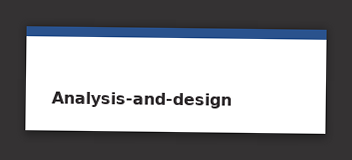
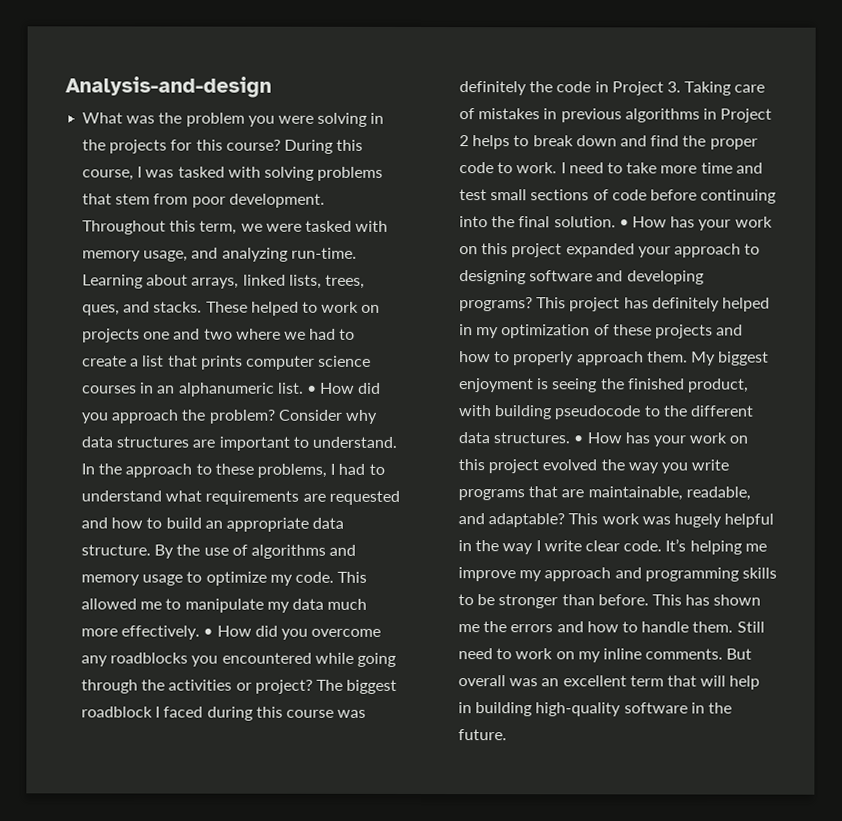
(232, 100) none -> [82,112,385,127] [82,139,364,154] [82,166,384,181] [82,193,325,208] [82,220,389,235] [82,247,357,262] [82,274,365,289] [82,301,381,316] [82,328,356,343] [82,355,372,370] [82,382,382,397] [81,409,378,424] [81,436,397,451] [81,463,385,478] [81,490,400,505] [81,517,345,532] [81,544,357,559] [81,571,368,586] [81,598,368,613] [81,625,382,640] [81,652,396,667] [81,679,398,694] [81,706,367,721] [459,81,766,96] [459,108,773,123] [459,135,758,150] [459,162,763,174] [459,189,777,204] [459,216,773,231] [459,243,761,258] [459,270,704,285] [459,297,770,312] [459,324,744,339] [459,351,770,366] [459,378,749,393] [458,405,754,420] [458,432,749,447] [458,459,730,474] [458,486,751,501] [458,513,775,528] [458,538,767,555] [458,567,777,582] [458,594,762,609] [458,621,765,633] [458,648,753,663] [458,675,761,690] [458,702,732,717] [458,729,508,741] // What was the problem you were solving in the projects for this course? During this course, I was tasked with solving problems that stem from poor development. Throughout this term, we were tasked with memory usage, and analyzing run-time. Learning about arrays, linked lists, trees, ques, and stacks. These helped to work on projects one and two where we had to create a list that prints computer science courses in an alphanumeric list. • How did you approach the problem? Consider why data structures are important to understand. In the approach to these problems, I had to understand what requirements are requested and how to build an appropriate data structure. By the use of algorithms and memory usage to optimize my code. This allowed me to manipulate my data much more effectively. • How did you overcome any roadblocks you encountered while going through the activities or project? The biggest roadblock I faced during this course was definitely the code in Project 3. Taking care of mistakes in previous algorithms in Project 2 helps to break down and find the proper code to work. I need to take more time and test small sections of code before continuing into the final solution. • How has your work on this project expanded your approach to designing software and developing programs? This project has definitely helped in my optimization of these projects and how to properly approach them. My biggest enjoyment is seeing the finished product, with building pseudocode to the different data structures. • How has your work on this project evolved the way you write programs that are maintainable, readable, and adaptable? This work was hugely helpful in the way I write clear code. It’s helping me improve my approach and programming skills to be stronger than before. This has shown me the errors and how to handle them. Still need to work on my inline comments. But overall was an excellent term that will help in building high-quality software in the future.

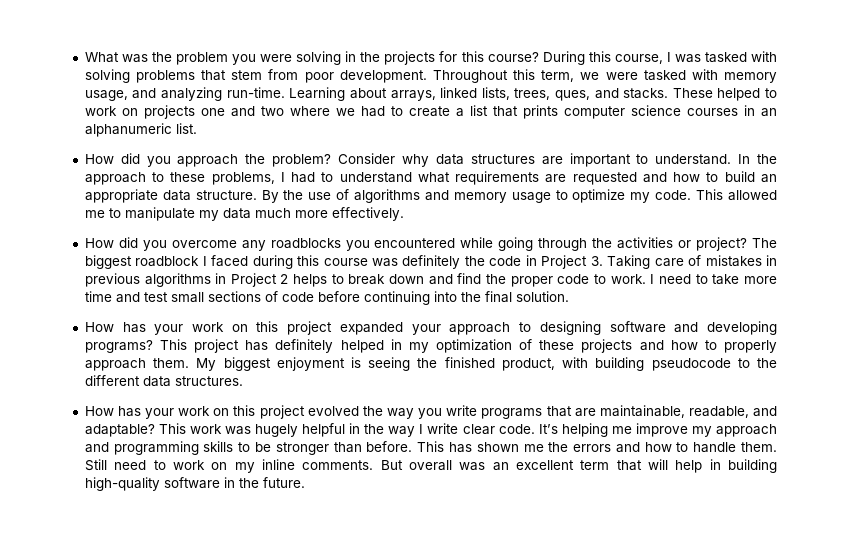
[65,76,272,98] Analysis-and-design // -> (84, 57) none
[306,385,317,394] • -> (197, 128) //
[203,628,214,637] • -> (404, 214) //
[618,219,629,228] • -> (569, 296) //
[573,435,584,444] • -> (243, 381) //

